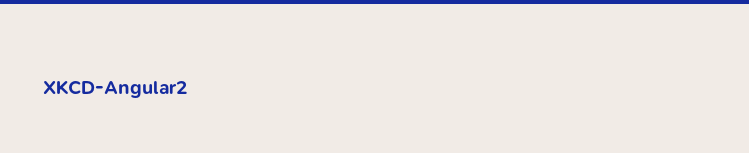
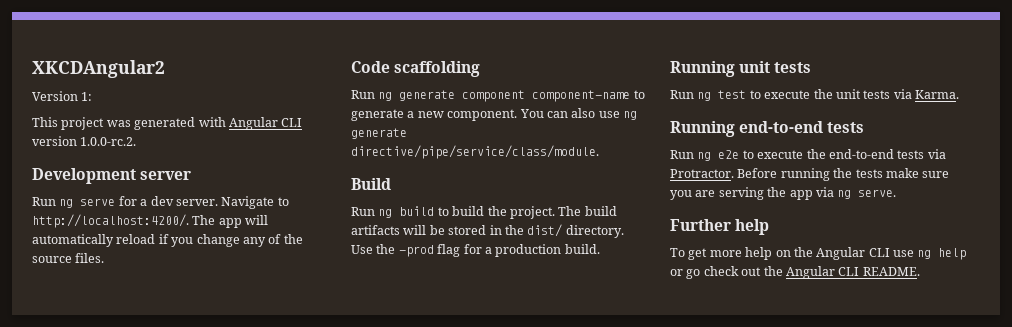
[43,80,187,98] XKCD-Angular2 -> [32,60,165,78] [32,91,93,101] [32,117,303,130] [32,136,137,146] [32,168,192,184] [32,196,289,209] [32,214,269,228] [32,234,303,247] [32,253,105,263] [351,61,481,77] [351,90,645,102] [351,108,637,121] [351,128,407,139] [351,145,599,159] [351,178,391,190] [351,206,617,219] [351,224,624,238] [351,244,600,257] [670,61,812,77] [670,89,959,101] [670,121,865,137] [670,149,946,161] [670,168,950,181] [670,187,897,200] [670,219,770,235] [670,247,967,260] [670,266,920,279] XKCDAngular2 // Version 1: // This project was generated with Angular CLI version 1.0.0-rc.2. // Development server // Run ng serve for a dev server. Navigate to http://localhost:4200/. The app will automatically reload if you change any of the source files. // Code scaffolding // Run ng generate component component-name to generate a new component. You can also use ng generate directive/pipe/service/class/module. // Build // Run ng build to build the project. The build artifacts will be stored in the dist/ directory. Use the -prod flag for a production build. // Running unit tests // Run ng test to execute the unit tests via Karma. // Running end-to-end tests // Run ng e2e to execute the end-to-end tests via Protractor. Before running the tests make sure you are serving the app via ng serve. // Further help // To get more help on the Angular CLI use ng help or go check out the Angular CLI README.

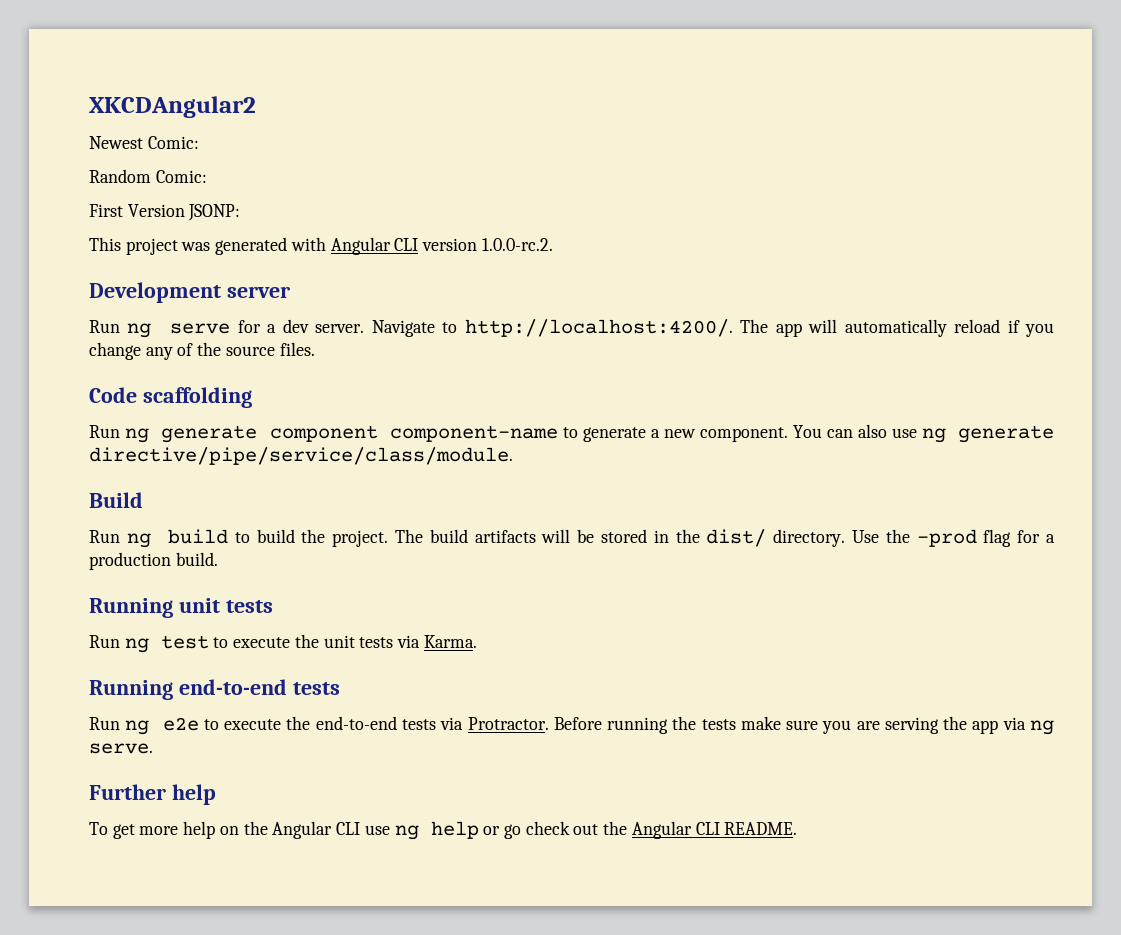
[32,91,93,101] Version 1: -> [89,136,199,149] [89,169,207,183] [89,204,241,221] Newest Comic: // Random Comic: // First Version JSONP:

